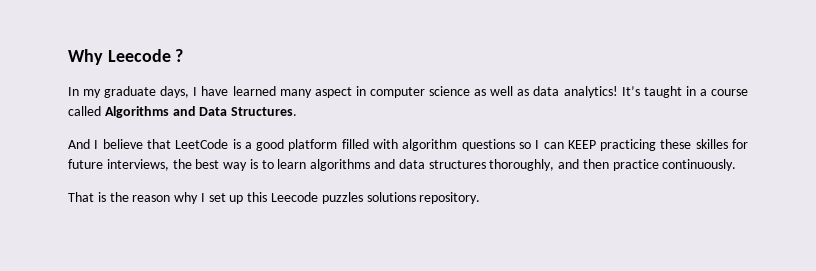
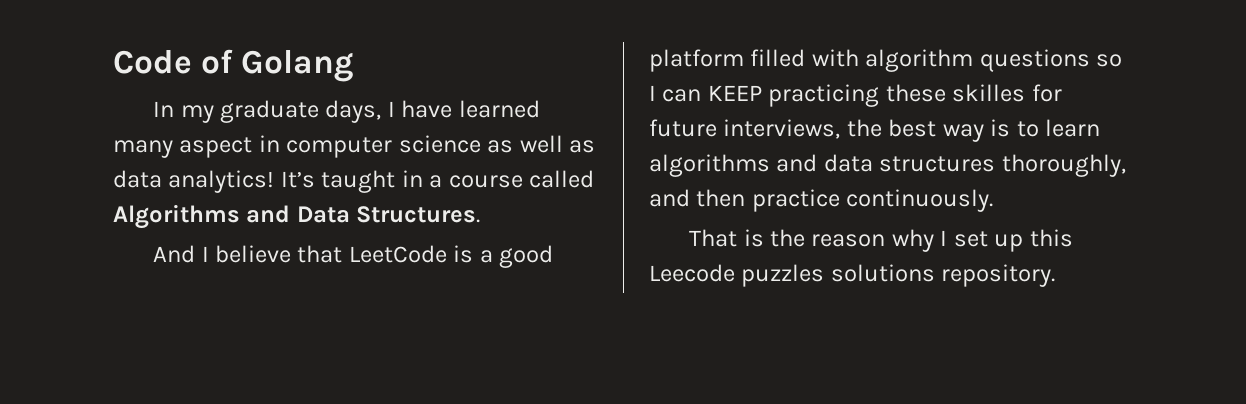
[68,49,184,65] Why Leecode ? -> [113,49,355,82] Code of Golang

